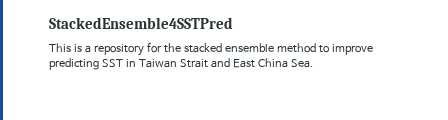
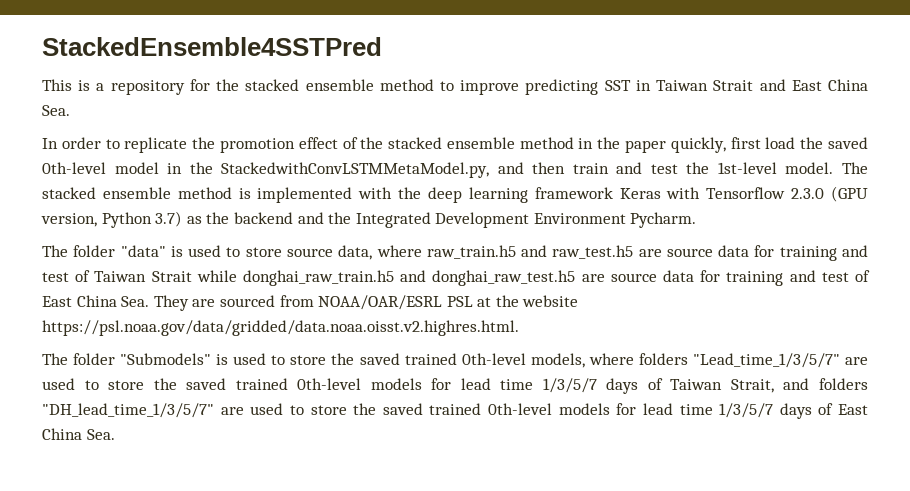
(313, 63) none -> [42,137,868,153] [42,162,869,178] [42,186,868,203] [41,211,697,228] [42,245,869,261] [42,270,871,286] [42,295,579,311] [42,320,519,336] [42,353,869,368] [42,378,868,394] [42,403,868,419] [42,428,115,440] // In order to replicate the promotion effect of the stacked ensemble method in the paper quickly, first load the saved 0th-level model in the StackedwithConvLSTMMetaModel.py, and then train and test the 1st-level model. The stacked ensemble method is implemented with the deep learning framework Keras with Tensorflow 2.3.0 (GPU version, Python 3.7) as the backend and the Integrated Development Environment Pycharm. // The folder "data" is used to store source data, where raw_train.h5 and raw_test.h5 are source data for training and test of Taiwan Strait while donghai_raw_train.h5 and donghai_raw_test.h5 are source data for training and test of East China Sea. They are sourced from NOAA/OAR/ESRL PSL at the website https://psl.noaa.gov/data/gridded/data.noaa.oisst.v2.highres.html. // The folder "Submodels" is used to store the saved trained 0th-level models, where folders "Lead_time_1/3/5/7" are used to store the saved trained 0th-level models for lead time 1/3/5/7 days of Taiwan Strait, and folders "DH_lead_time_1/3/5/7" are used to store the saved trained 0th-level models for lead time 1/3/5/7 days of East China Sea.

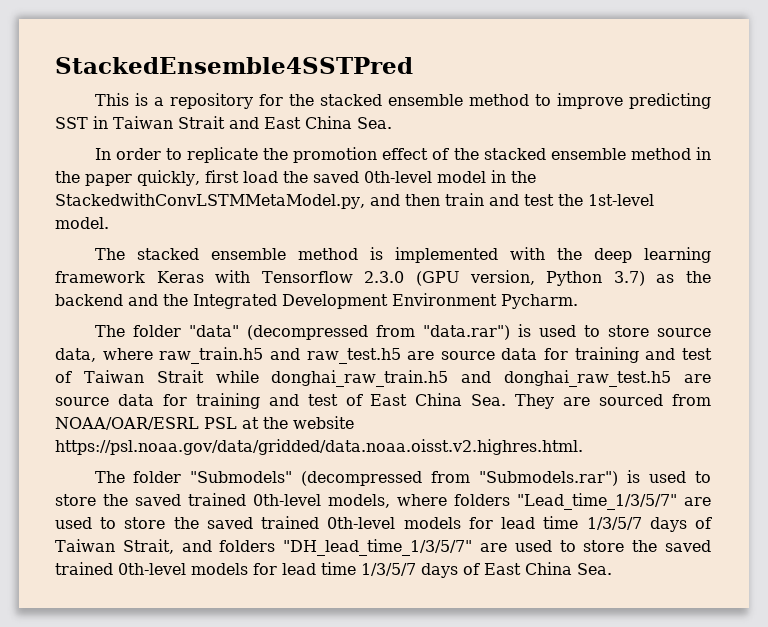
(834, 168) none -> (109, 223) //
(166, 251) none -> [246,325,510,340] (decompressed from "data.rar")
(212, 359) none -> [301,471,619,486] (decompressed from "Submodels.rar")

